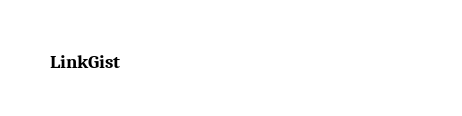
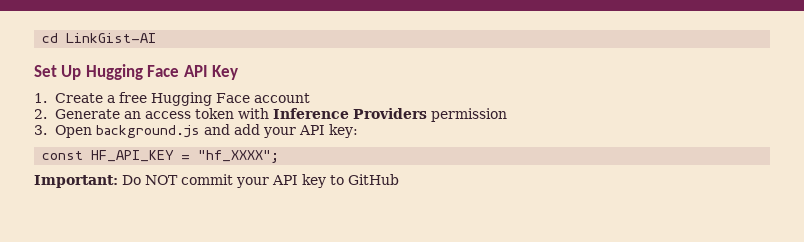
[50,55,120,68] LinkGist -> [42,33,157,43] [34,64,239,80] [34,92,311,106] [34,108,508,122] [34,124,359,138] [42,150,280,163] [34,174,399,188] cd LinkGist-AI // Set Up Hugging Face API Key // 1. Create a free Hugging Face account // 2. Generate an access token with Inference Providers permission // 3. Open background.js and add your API key: // const HF_API_KEY = "hf_XXXX"; // Important: Do NOT commit your API key to GitHub

